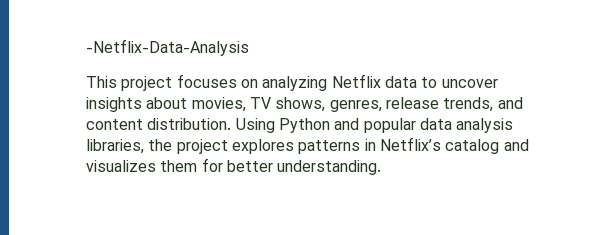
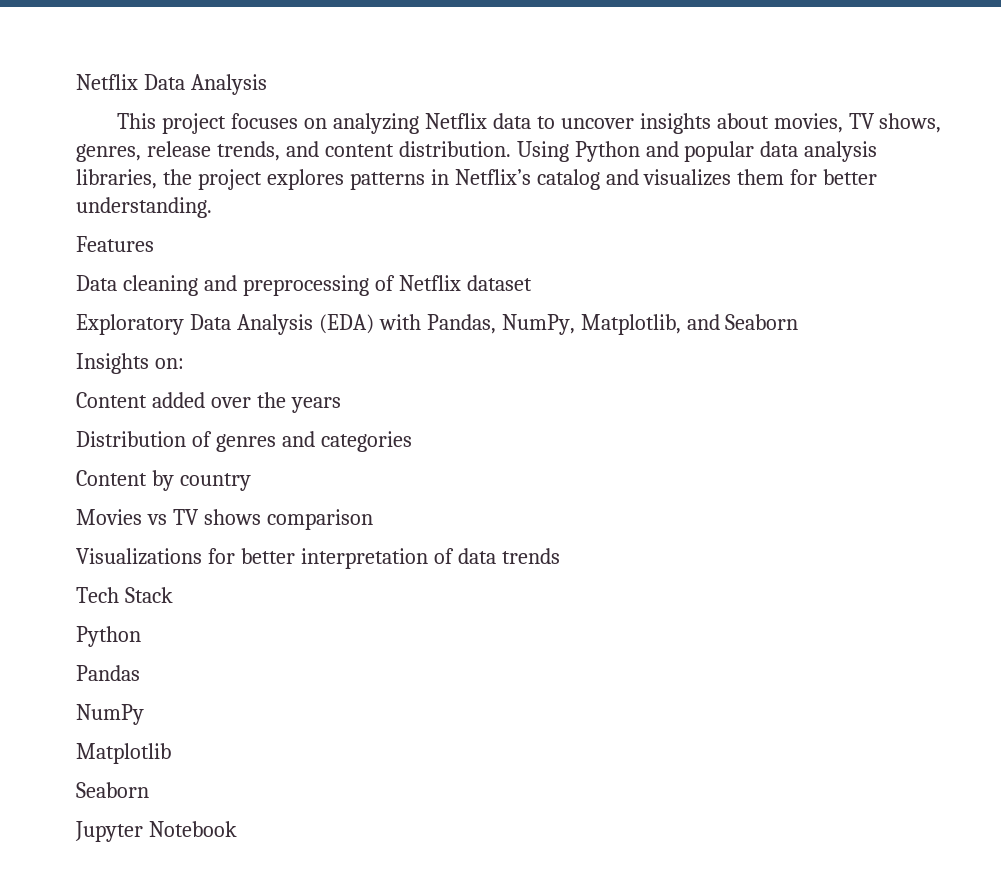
[86,39,249,56] -Netflix-Data-Analysis -> [76,74,267,95] Netflix Data Analysis
(382, 167) none -> [76,236,154,252] [76,275,532,296] [76,314,799,335] [76,353,184,374] [76,392,341,413] [76,431,412,452] [76,470,251,491] [76,509,373,530] [76,548,560,569] [76,587,173,603] [76,626,141,647] [76,665,140,681] [76,704,144,725] [76,743,171,764] [76,782,149,798] [75,821,237,842] // Features // Data cleaning and preprocessing of Netflix dataset // Exploratory Data Analysis (EDA) with Pandas, NumPy, Matplotlib, and Seaborn // Insights on: // Content added over the years // Distribution of genres and categories // Content by country // Movies vs TV shows comparison // Visualizations for better interpretation of data trends // Tech Stack // Python // Pandas // NumPy // Matplotlib // Seaborn // Jupyter Notebook

